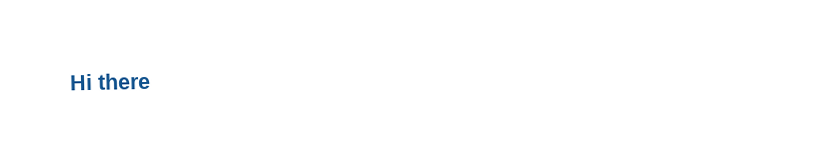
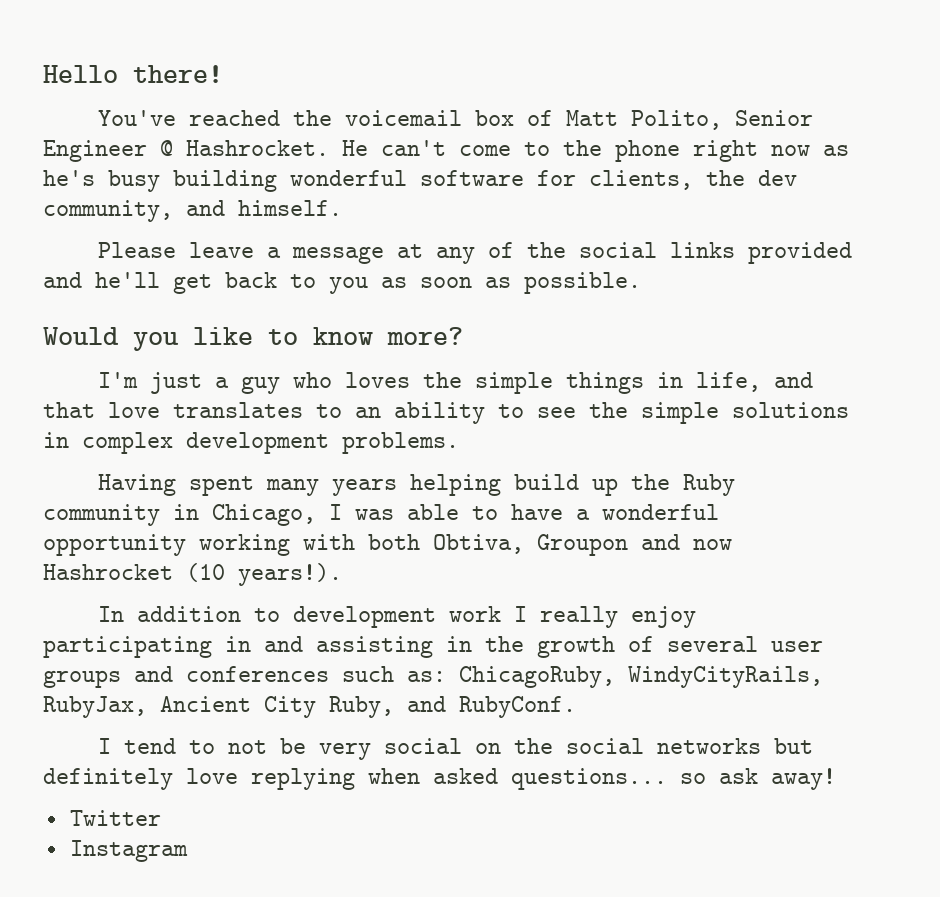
[69,72,151,91] Hi there -> [43,65,223,83] [97,110,813,130] [43,140,849,162] [43,170,797,192] [43,200,342,222] [97,242,852,264] [43,272,641,294] [43,327,463,351] [97,372,813,394] [43,402,849,424] [43,432,459,454] [97,474,735,496] [43,504,719,526] [43,534,732,556] [43,563,342,586] [97,606,696,628] [43,636,823,658] [43,666,823,688] [43,696,576,718] [97,738,813,760] [43,768,836,790] [69,810,161,826] [69,840,188,862] Hello there! // You've reached the voicemail box of Matt Polito, Senior Engineer @ Hashrocket. He can't come to the phone right now as he's busy building wonderful software for clients, the dev community, and himself. // Please leave a message at any of the social links provided and he'll get back to you as soon as possible. // Would you like to know more? // I'm just a guy who loves the simple things in life, and that love translates to an ability to see the simple solutions in complex development problems. // Having spent many years helping build up the Ruby community in Chicago, I was able to have a wonderful opportunity working with both Obtiva, Groupon and now Hashrocket (10 years!). // In addition to development work I really enjoy participating in and assisting in the growth of several user groups and conferences such as: ChicagoRuby, WindyCityRails, RubyJax, Ancient City Ruby, and RubyConf. // I tend to not be very social on the social networks but definitely love replying when asked questions... so ask away! // Twitter // Instagram

